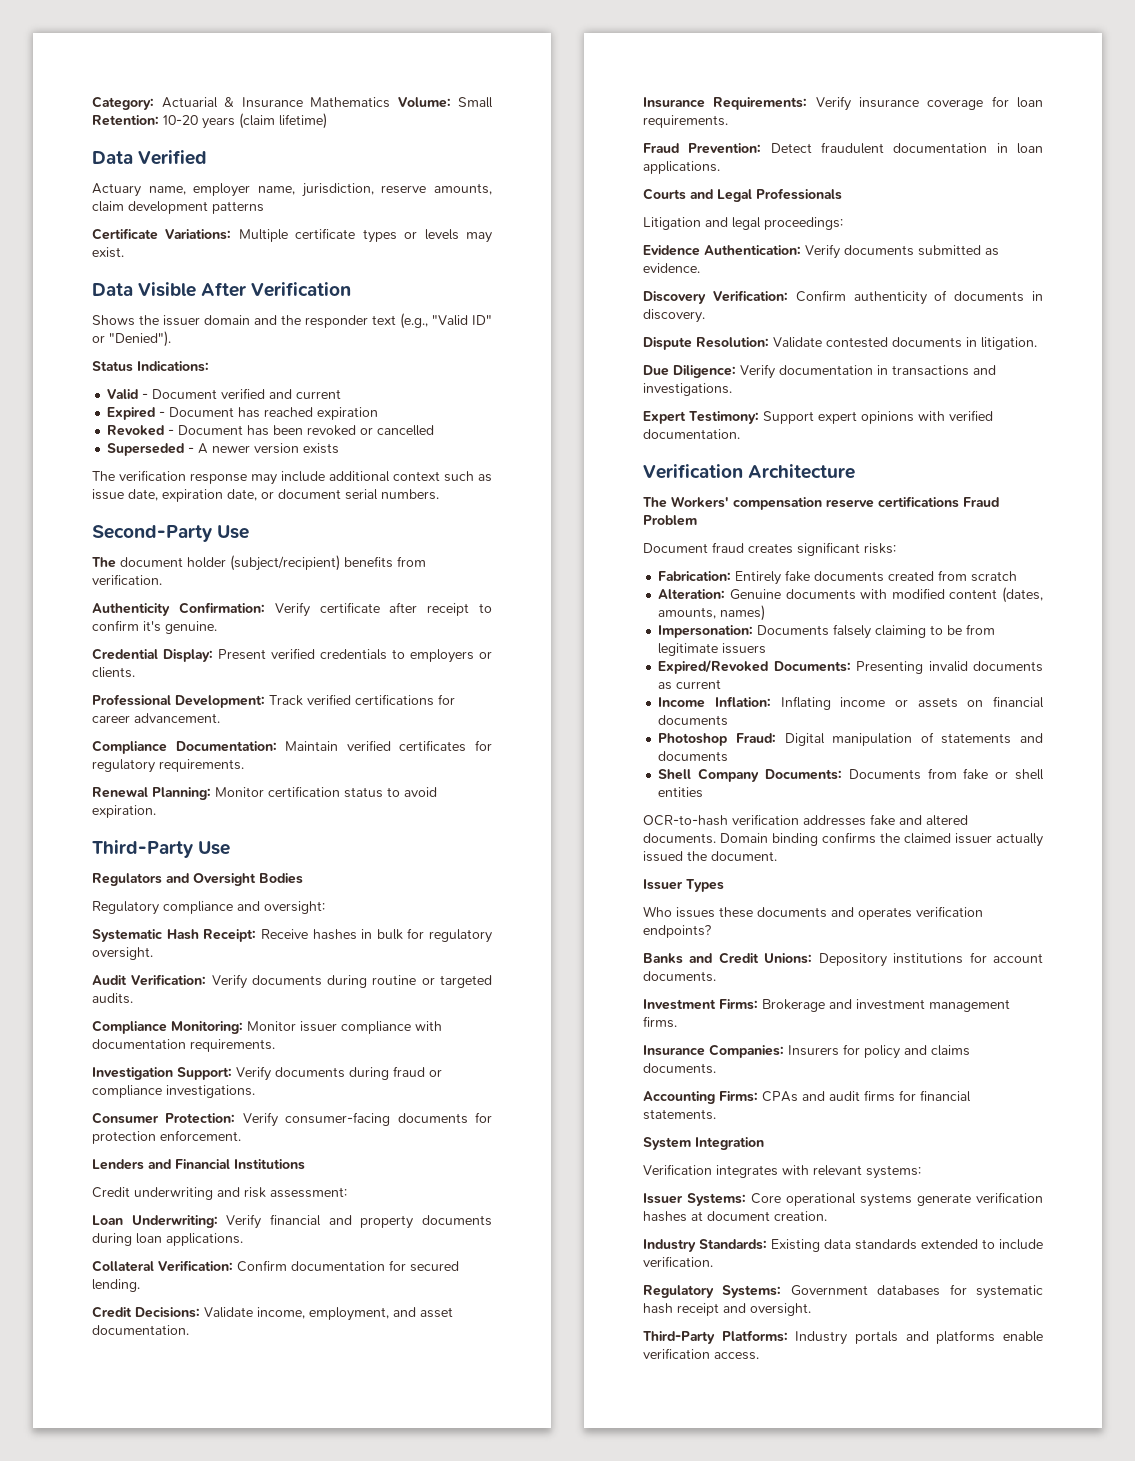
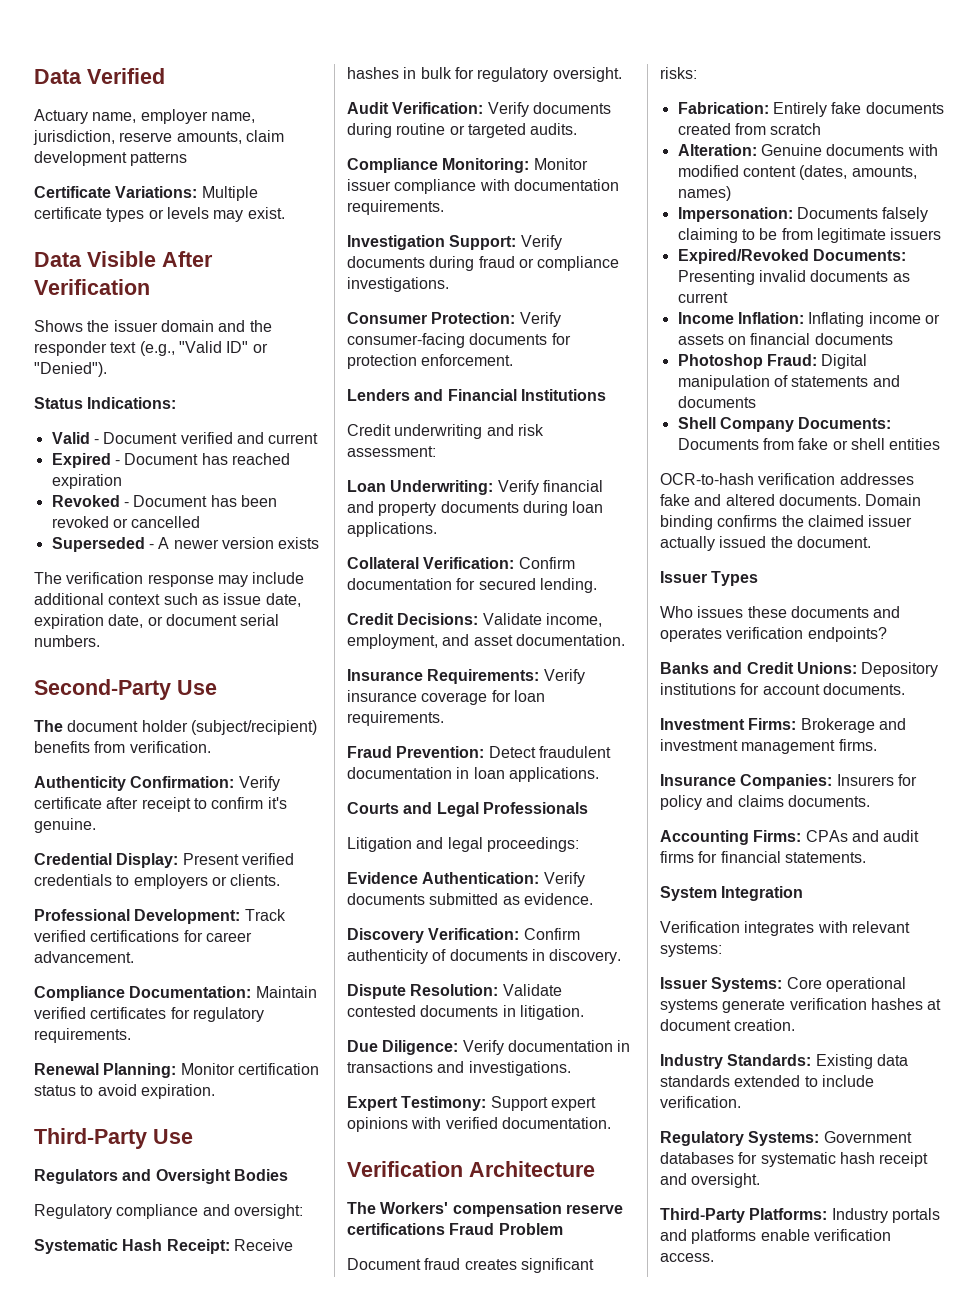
[92,96,493,110] [92,113,327,129] Category: Actuarial & Insurance Mathematics Volume: Small Retention: 10-20 years (claim lifetime) // -> (34, 76) none

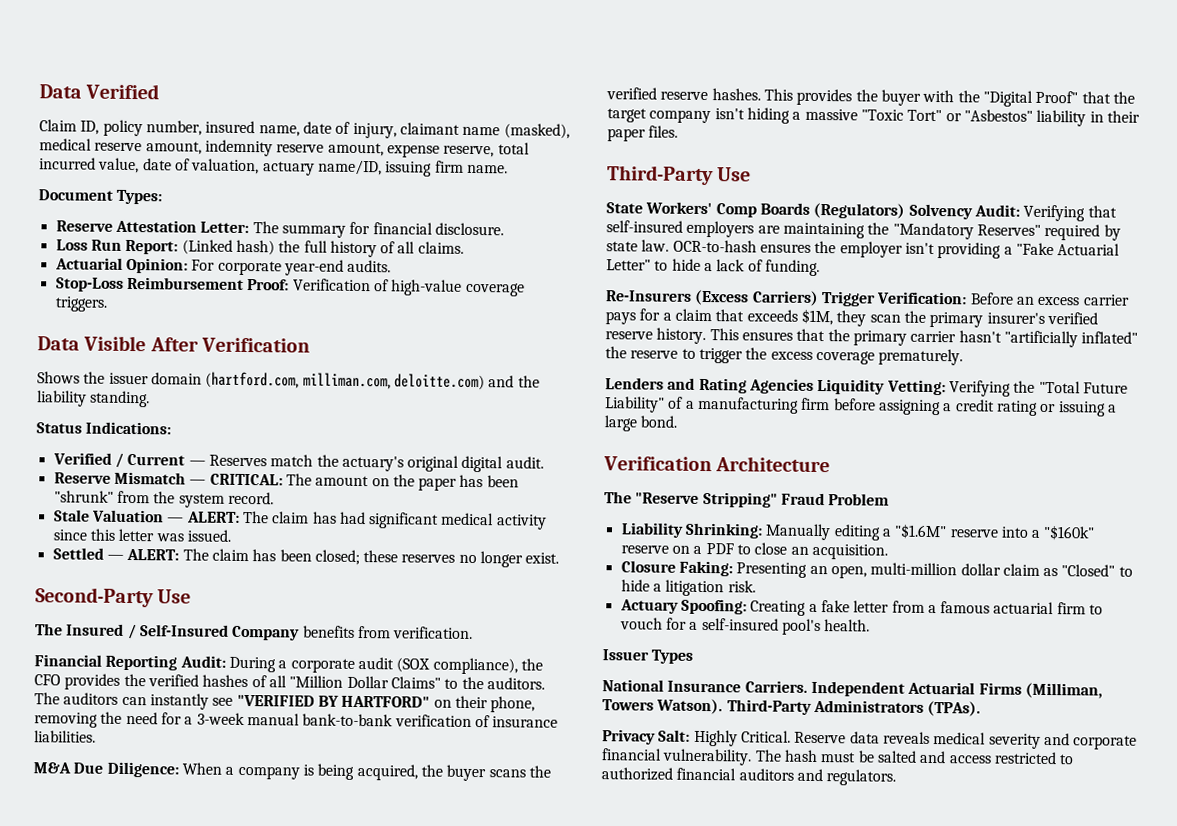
[34,109,255,124] [33,130,284,145] [34,151,188,166] [34,186,258,201] [34,207,285,222] Actuary name, employer name, jurisdiction, reserve amounts, claim development patterns // Certificate Variations: Multiple certificate types or levels may exist. -> [39,119,570,139] [39,138,530,158] [39,157,508,177] [38,189,163,205] [55,219,504,238] [55,239,464,258] [54,257,392,276] [55,276,525,297] [54,296,107,312] Claim ID, policy number, insured name, date of injury, claimant name (masked), medical reserve amount, indemnity reserve amount, expense reserve, total incurred value, date of valuation, actuary name/ID, issuing firm name. // Document Types: // Reserve Attestation Letter: The summary for financial disclosure. // Loss Run Report: (Linked hash) the full history of all claims. // Actuarial Opinion: For corporate year-end audits. // Stop-Loss Reimbursement Proof: Verification of high-value coverage triggers.
[218,320,272,332] [34,341,268,356] [34,362,107,377] [34,397,177,409] [51,432,319,444] [51,453,290,468] [51,474,122,489] [51,495,277,507] [51,516,201,528] [51,537,320,552] [34,572,305,587] [34,593,301,607] [34,614,280,629] [34,635,100,647] and the responder text (e.g., "Valid ID" or "Denied"). // Status Indications: // Valid - Document verified and current // Expired - Document has reached expiration // Revoked - Document has been revoked or cancelled // Superseded - A newer version exists // The verification response may include additional context such as issue date, expiration date, or document serial numbers. -> [205,371,540,391] [37,390,151,408] [36,421,172,435] [52,452,544,473] [53,471,519,491] [53,490,274,508] [53,509,547,530] [52,528,231,542] [52,547,560,568] (hartford.com, milliman.com, deloitte.com) and the liability standing. // Status Indications: // Verified / Current — Reserves match the actuary's original digital audit. // Reserve Mismatch — CRITICAL: The amount on the paper has been "shrunk" from the system record. // Stale Valuation — ALERT: The claim has had significant medical activity since this letter was issued. // Settled — ALERT: The claim has been closed; these reserves no longer exist.
[67,720,317,735] document holder (subject/recipient) -> [66,623,301,641] Insured / Self-Insured Company
[34,776,280,791] [34,797,287,812] [34,818,96,833] [34,853,294,868] [34,874,281,889] [34,909,286,924] [34,930,252,942] [34,951,134,963] [34,986,317,1001] [34,1007,264,1022] [34,1028,131,1043] [34,1063,319,1078] [34,1084,215,1099] [34,1128,193,1149] [34,1169,288,1184] [34,1204,303,1219] [34,1239,293,1254] [347,67,622,82] [347,102,611,117] [347,123,578,138] [347,158,588,173] [347,179,619,194] [347,200,444,215] [347,235,562,250] [347,256,620,271] [347,277,449,292] [347,312,561,327] [347,333,571,348] [347,354,514,369] [347,389,606,401] [347,424,544,439] [347,446,436,457] [347,480,603,495] [347,501,604,516] [347,522,437,537] [347,557,575,569] [347,578,597,593] [347,613,602,627] [347,634,625,649] [347,669,585,684] [347,690,545,705] [347,711,444,726] [347,746,611,758] [347,767,599,782] [347,802,588,817] [347,837,579,852] [347,872,585,887] [347,893,593,905] [347,928,580,943] [347,949,622,964] [347,984,562,999] [347,1005,584,1020] [347,1040,631,1055] [347,1061,571,1076] [347,1096,596,1111] [347,1117,611,1132] [347,1161,595,1177] [347,1202,623,1217] [347,1223,563,1235] [347,1258,594,1273] [660,67,697,79] [677,102,944,117] [677,123,822,135] [677,144,938,156] [677,165,917,180] [677,186,731,201] [677,207,929,222] [677,228,942,243] [677,249,906,264] [677,270,910,285] [677,292,728,303] [677,312,940,327] [677,333,893,345] [677,354,868,369] [677,375,900,390] [677,396,756,408] [677,417,892,432] [677,438,941,450] [660,473,914,485] [660,494,922,506] [660,515,913,530] [660,536,871,551] [660,571,759,586] [660,606,901,618] [660,627,887,642] [660,662,939,677] [660,683,905,695] [660,718,906,733] [660,739,877,754] [660,774,917,789] [660,795,870,810] [660,830,920,845] [660,851,866,863] [660,886,804,901] [660,921,910,936] [660,943,722,957] [660,977,906,992] [660,998,942,1013] [660,1019,796,1031] [660,1054,908,1069] [660,1075,874,1087] [660,1096,741,1108] [660,1131,912,1146] [660,1152,929,1167] [660,1173,761,1188] [660,1208,940,1223] [660,1229,891,1244] [660,1253,714,1262] Authenticity Confirmation: Verify certificate after receipt to confirm it's genuine. // Credential Display: Present verified credentials to employers or clients. // Professional Development: Track verified certifications for career advancement. // Compliance Documentation: Maintain verified certificates for regulatory requirements. // Renewal Planning: Monitor certification status to avoid expiration. // Third-Party Use // Regulators and Oversight Bodies // Regulatory compliance and oversight: // Systematic Hash Receipt: Receive hashes in bulk for regulatory oversight. // Audit Verification: Verify documents during routine or targeted audits. // Compliance Monitoring: Monitor issuer compliance with documentation requirements. // Investigation Support: Verify documents during fraud or compliance investigations. // Consumer Protection: Verify consumer-facing documents for protection enforcement. // Lenders and Financial Institutions // Credit underwriting and risk assessment: // Loan Underwriting: Verify financial and property documents during loan applications. // Collateral Verification: Confirm documentation for secured lending. // Credit Decisions: Validate income, employment, and asset documentation. // Insurance Requirements: Verify insurance coverage for loan requirements. // Fraud Prevention: Detect fraudulent documentation in loan applications. // Courts and Legal Professionals // Litigation and legal proceedings: // Evidence Authentication: Verify documents submitted as evidence. // Discovery Verification: Confirm authenticity of documents in discovery. // Dispute Resolution: Validate contested documents in litigation. // Due Diligence: Verify documentation in transactions and investigations. // Expert Testimony: Support expert opinions with verified documentation. // Verification Architecture // The Workers' compensation reserve certifications Fraud Problem // Document fraud creates significant risks: // Fabrication: Entirely fake documents created from scratch // Alteration: Genuine documents with modified content (dates, amounts, names) // Impersonation: Documents falsely claiming to be from legitimate issuers // Expired/Revoked Documents: Presenting invalid documents as current // Income Inflation: Inflating income or assets on financial documents // Photoshop Fraud: Digital manipulation of statements and documents // Shell Company Documents: Documents from fake or shell entities // OCR-to-hash verification addresses fake and altered documents. Domain binding confirms the claimed issuer actually issued the document. // Issuer Types // Who issues these documents and operates verification endpoints? // Banks and Credit Unions: Depository institutions for account documents. // Investment Firms: Brokerage and investment management firms. // Insurance Companies: Insurers for policy and claims documents. // Accounting Firms: CPAs and audit firms for financial statements. // System Integration // Verification integrates with relevant systems: // Issuer Systems: Core operational systems generate verification hashes at document creation. // Industry Standards: Existing data standards extended to include verification. // Regulatory Systems: Government databases for systematic hash receipt and oversight. // Third-Party Platforms: Industry portals and platforms enable verification access. -> [34,654,543,675] [34,673,545,690] [34,692,536,713] [34,711,559,728] [34,730,96,743] [33,761,551,782] [606,87,1135,107] [607,107,1140,127] [607,125,679,142] [606,165,752,186] [606,201,1117,222] [606,220,1121,241] [606,239,1121,259] [606,258,820,277] [605,289,1130,307] [605,308,1098,328] [605,327,1139,348] [605,346,964,366] [605,377,1128,397] [605,396,1117,417] [604,415,678,432] [603,456,831,473] [604,491,890,508] [620,522,1096,541] [620,542,888,560] [620,560,1133,579] [620,579,756,597] [619,598,1104,616] [619,617,871,636] [602,649,694,664] [602,679,1103,699] [602,698,982,717] [602,729,1138,750] [601,748,1075,766] [601,767,897,786] Financial Reporting Audit: During a corporate audit (SOX compliance), the CFO provides the verified hashes of all "Million Dollar Claims" to the auditors. The auditors can instantly see "VERIFIED BY HARTFORD" on their phone, removing the need for a 3-week manual bank-to-bank verification of insurance liabilities. // M&A Due Diligence: When a company is being acquired, the buyer scans the verified reserve hashes. This provides the buyer with the "Digital Proof" that the target company isn't hiding a massive "Toxic Tort" or "Asbestos" liability in their paper files. // Third-Party Use // State Workers' Comp Boards (Regulators) Solvency Audit: Verifying that self-insured employers are maintaining the "Mandatory Reserves" required by state law. OCR-to-hash ensures the employer isn't providing a "Fake Actuarial Letter" to hide a lack of funding. // Re-Insurers (Excess Carriers) Trigger Verification: Before an excess carrier pays for a claim that exceeds $1M, they scan the primary insurer's verified reserve history. This ensures that the primary carrier hasn't "artificially inflated" the reserve to trigger the excess coverage prematurely. // Lenders and Rating Agencies Liquidity Vetting: Verifying the "Total Future Liability" of a manufacturing firm before assigning a credit rating or issuing a large bond. // Verification Architecture // The "Reserve Stripping" Fraud Problem // Liability Shrinking: Manually editing a "$1.6M" reserve into a "$160k" reserve on a PDF to close an acquisition. // Closure Faking: Presenting an open, multi-million dollar claim as "Closed" to hide a litigation risk. // Actuary Spoofing: Creating a fake letter from a famous actuarial firm to vouch for a self-insured pool's health. // Issuer Types // National Insurance Carriers. Independent Actuarial Firms (Milliman, Towers Watson). Third-Party Administrators (TPAs). // Privacy Salt: Highly Critical. Reserve data reveals medical severity and corporate financial vulnerability. The hash must be salted and access restricted to authorized financial auditors and regulators.

